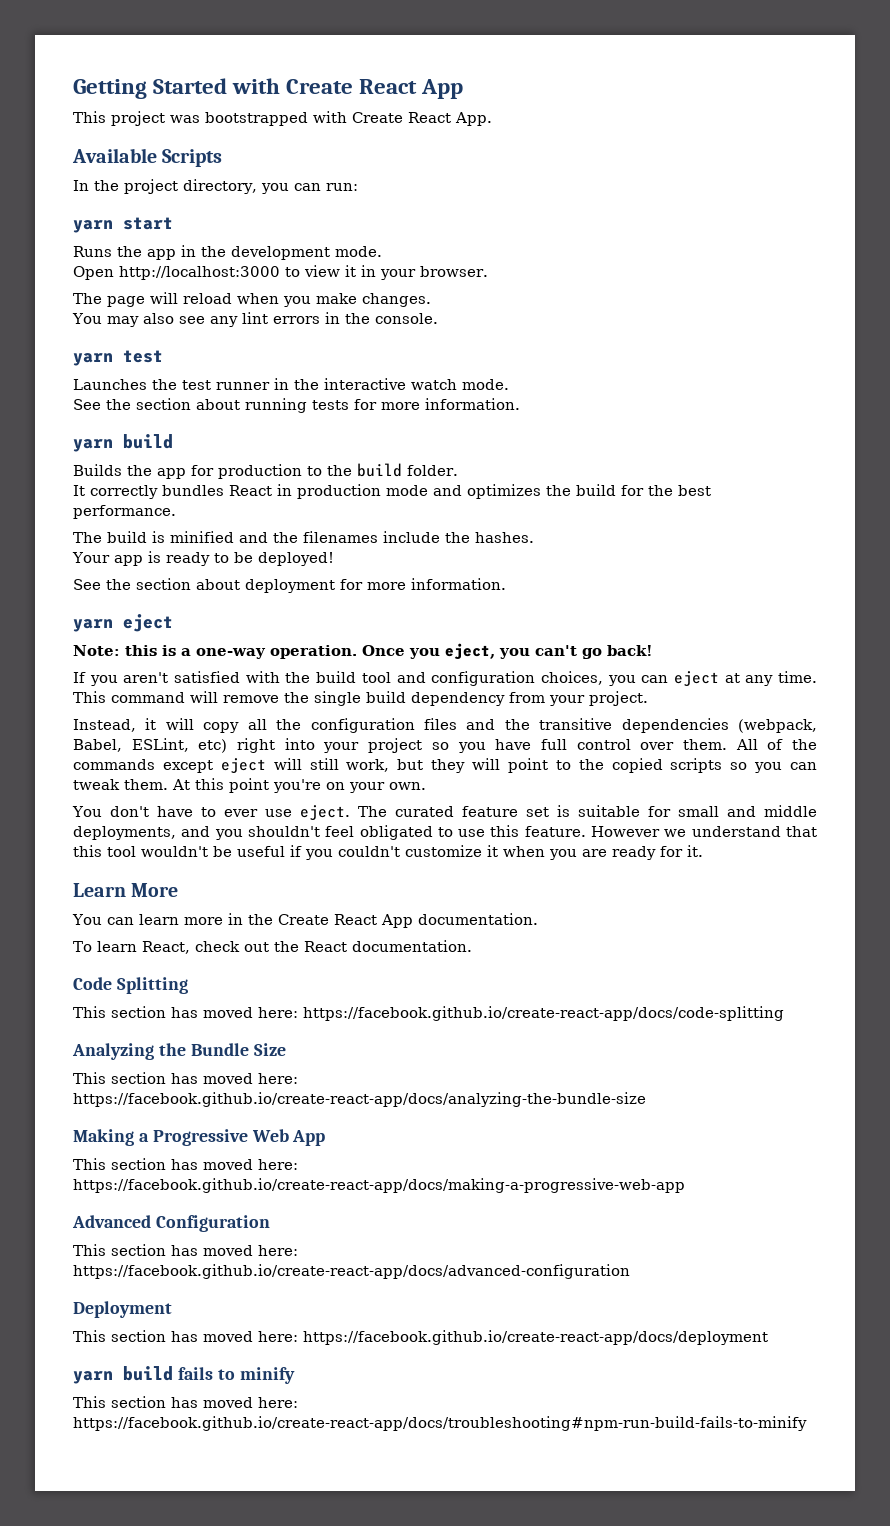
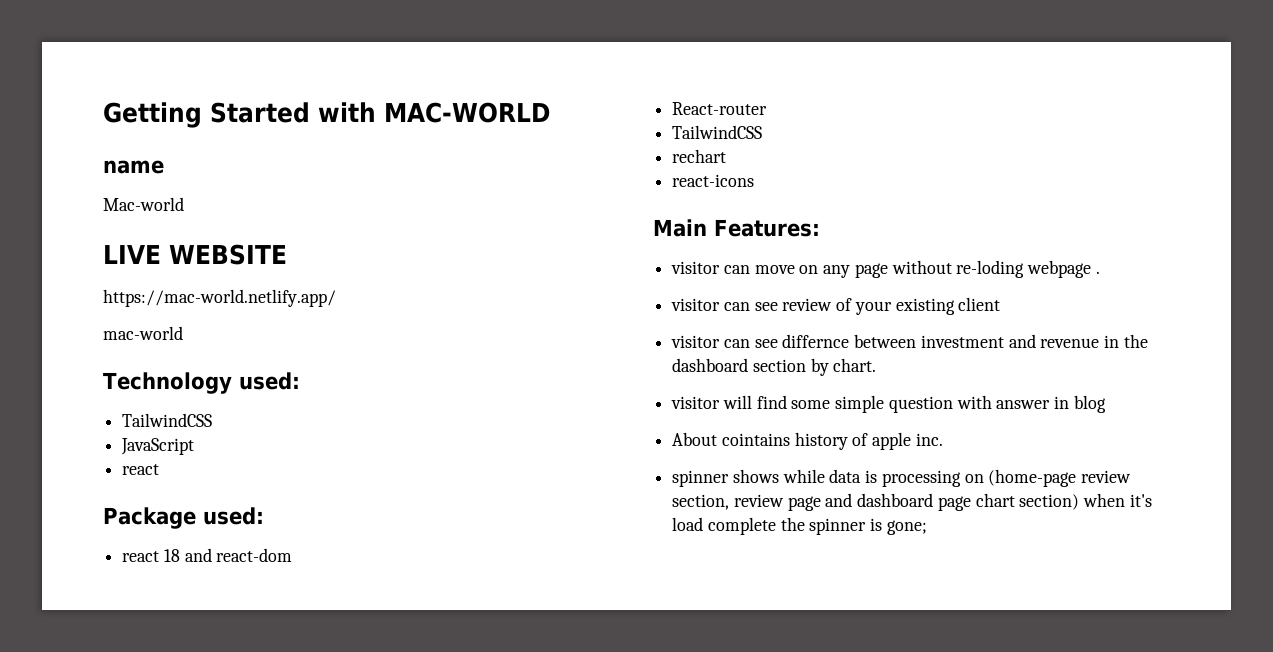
[286,79,464,99] [73,111,492,126] [72,148,223,167] [73,179,358,194] [73,217,173,233] [73,245,382,260] [73,265,488,280] [73,292,431,307] [72,312,438,327] [73,350,163,366] [73,378,509,390] [73,398,520,413] [73,434,173,452] [73,463,458,479] [73,484,711,499] [73,505,176,519] [73,531,534,543] [72,551,334,566] [73,578,506,593] [73,614,173,632] [73,643,653,659] [73,671,817,686] [73,691,648,706] [73,718,817,733] [73,738,817,753] [73,758,817,773] [73,778,426,793] [72,805,817,820] [73,825,817,840] [73,845,703,860] [73,883,179,897] [72,913,538,928] [73,940,472,954] [73,977,188,994] [73,1006,784,1021] [72,1043,286,1060] [73,1072,298,1084] [73,1092,646,1107] [73,1129,326,1146] [73,1158,298,1170] [73,1178,685,1193] [72,1215,270,1232] [73,1244,298,1256] [73,1264,630,1279] [73,1301,172,1318] [73,1330,768,1345] [73,1366,295,1384] [73,1396,298,1408] [73,1416,807,1431] Create React App // This project was bootstrapped with Create React App. // Available Scripts // In the project directory, you can run: // yarn start // Runs the app in the development mode. // Open http://localhost:3000 to view it in your browser. // The page will reload when you make changes. // You may also see any lint errors in the console. // yarn test // Launches the test runner in the interactive watch mode. // See the section about running tests for more information. // yarn build // Builds the app for production to the build folder. // It correctly bundles React in production mode and optimizes the build for the best performance. // The build is minified and the filenames include the hashes. // Your app is ready to be deployed! // See the section about deployment for more information. // yarn eject // Note: this is a one-way operation. Once you eject, you can't go back! // If you aren't satisfied with the build tool and configuration choices, you can eject at any time. This command will remove the single build dependency from your project. // Instead, it will copy all the configuration files and the transitive dependencies (webpack, Babel, ESLint, etc) right into your project so you have full control over them. All of the commands except eject will still work, but they will point to the copied scripts so you can tweak them. At this point you're on your own. // You don't have to ever use eject. The curated feature set is suitable for small and middle deployments, and you shouldn't feel obligated to use this feature. However we understand that this tool wouldn't be useful if you couldn't customize it when you are ready for it. // Learn More // You can learn more in the Create React App documentation. // To learn React, check out the React documentation. // Code Splitting // This section has moved here: https://facebook.github.io/create-react-app/docs/code-splitting // Analyzing the Bundle Size // This section has moved here: https://facebook.github.io/create-react-app/docs/analyzing-the-bundle-size // Making a Progressive Web App // This section has moved here: https://facebook.github.io/create-react-app/docs/making-a-progressive-web-app // Advanced Configuration // This section has moved here: https://facebook.github.io/create-react-app/docs/advanced-configuration // Deployment // This section has moved here: https://facebook.github.io/create-react-app/docs/deployment // yarn build fails to minify // This section has moved here: https://facebook.github.io/create-react-app/docs/troubleshooting#npm-run-build-fails-to-minify -> [384,102,550,123] [103,160,164,174] [103,197,184,211] [103,244,287,265] [103,289,336,307] [103,326,183,340] [103,372,300,394] [122,413,213,427] [121,438,195,455] [122,464,160,475] [103,507,264,529] [122,548,293,562] [672,102,768,115] [672,125,763,139] [672,149,727,163] [672,174,755,187] [653,219,820,237] [671,260,1100,278] [671,297,1001,315] [671,334,1148,348] [672,358,877,376] [671,395,1106,413] [672,432,943,450] [672,469,1132,487] [672,493,1152,511] [672,517,927,535] MAC-WORLD // name // Mac-world // LIVE WEBSITE // https://mac-world.netlify.app/ // mac-world // Technology used: // TailwindCSS // JavaScript // react // Package used: // react 18 and react-dom // React-router // TailwindCSS // rechart // react-icons // Main Features: // visitor can move on any page without re-loding webpage . // visitor can see review of your existing client // visitor can see differnce between investment and revenue in the dashboard section by chart. // visitor will find some simple question with answer in blog // About cointains history of apple inc. // spinner shows while data is processing on (home-page review section, review page and dashboard page chart section) when it's load complete the spinner is gone;

